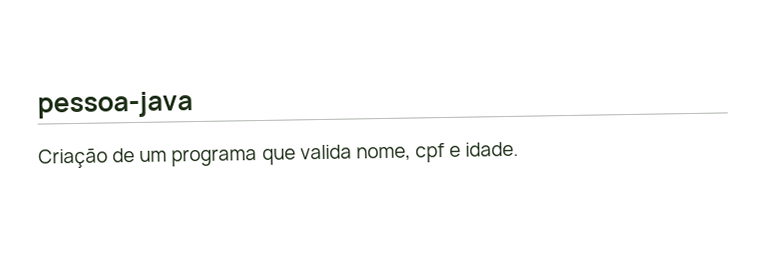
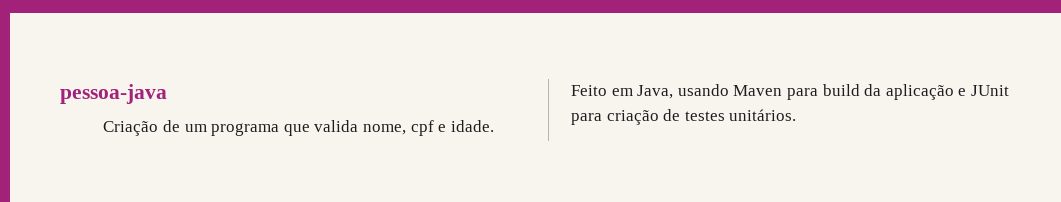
(520, 149) none -> [571,84,1009,100] [571,109,797,125] Feito em Java, usando Maven para build da aplicação e JUnit para criação de testes unitários.

